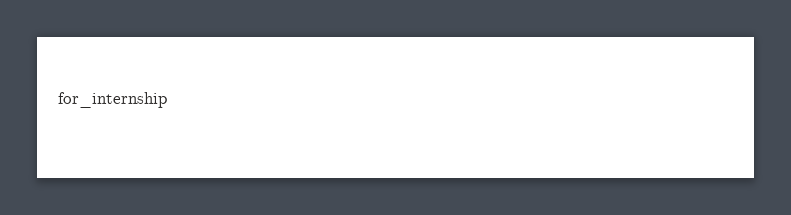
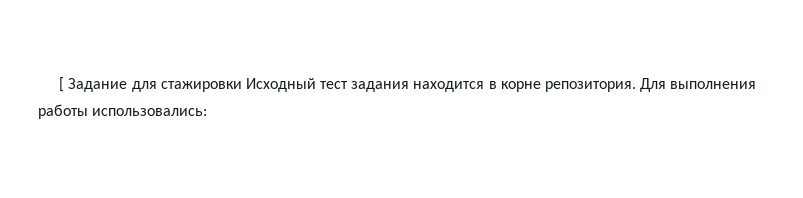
[58,92,167,108] for_internship -> [59,77,757,92] [38,104,208,119] [ Задание для стажировки Исходный тест задания находится в корне репозитория. Для выполнения работы использовались:

